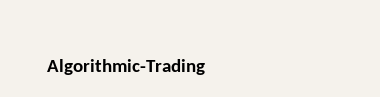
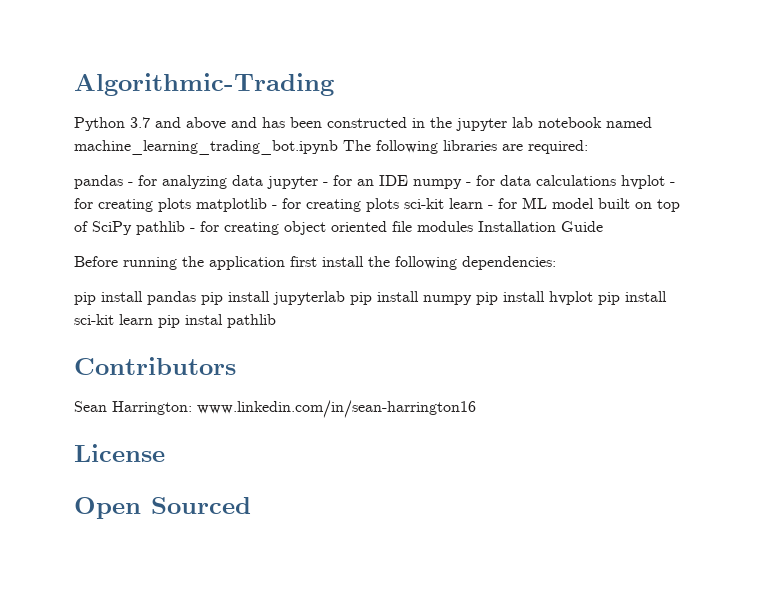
(205, 67) none -> [74,117,652,131] [74,140,588,155] [74,175,675,189] [74,197,680,212] [74,221,603,235] [74,256,556,270] [74,291,667,305] [74,314,276,328] [74,357,236,375] [74,400,476,418] [74,444,165,462] [74,497,251,519] // Python 3.7 and above and has been constructed in the jupyter lab notebook named machine_learning_trading_bot.ipynb The following libraries are required: // pandas - for analyzing data jupyter - for an IDE numpy - for data calculations hvplot - for creating plots matplotlib - for creating plots sci-kit learn - for ML model built on top of SciPy pathlib - for creating object oriented file modules Installation Guide // Before running the application first install the following dependencies: // pip install pandas pip install jupyterlab pip install numpy pip install hvplot pip install sci-kit learn pip instal pathlib // Contributors // Sean Harrington: www.linkedin.com/in/sean-harrington16 // License // Open Sourced

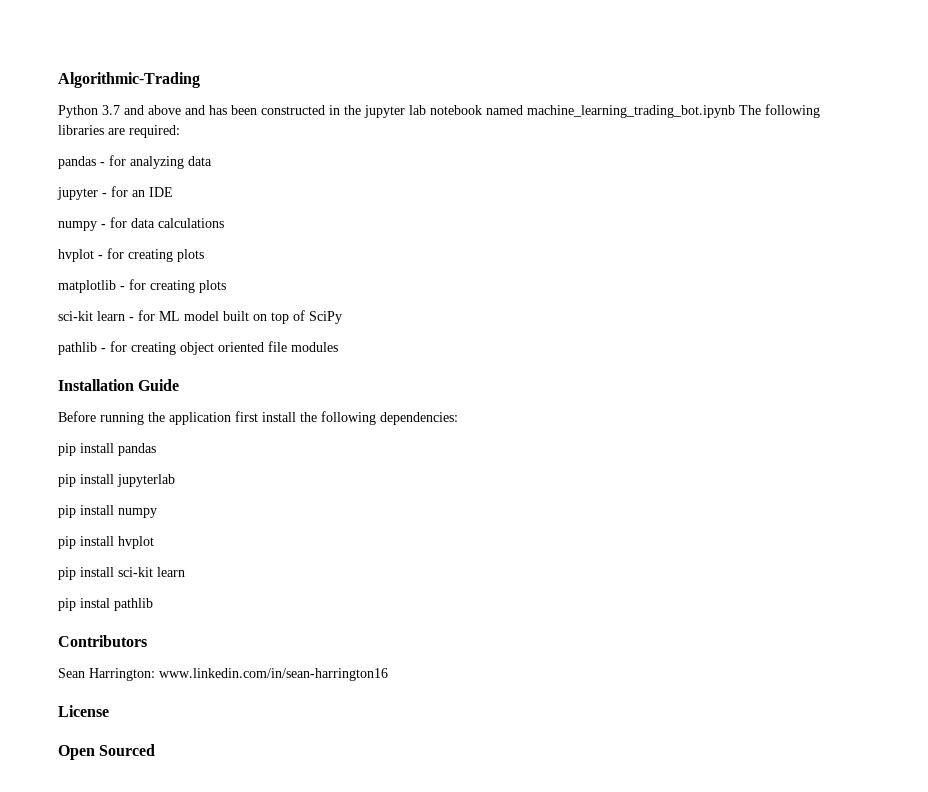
(263, 180) none -> (212, 161) //
(408, 180) none -> (173, 192) //
(616, 180) none -> (224, 223) //
(191, 205) none -> (204, 255) //
(399, 205) none -> (226, 286) //
(132, 228) none -> (342, 317) //
(473, 226) none -> (338, 347) //
(196, 298) none -> (156, 449) //
(345, 298) none -> (175, 480) //
(472, 300) none -> (157, 513) //
(593, 298) none -> (154, 542) //
(153, 319) none -> (185, 572) //

